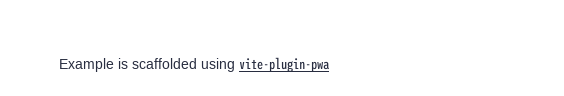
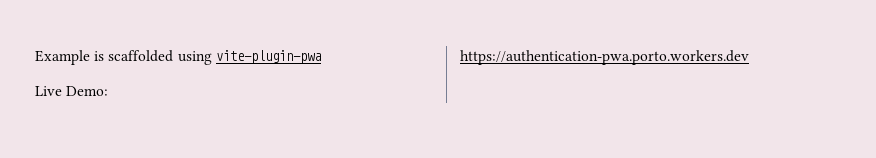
(330, 64) none -> [35,86,109,96] [460,50,749,65] // Live Demo: // https://authentication-pwa.porto.workers.dev

